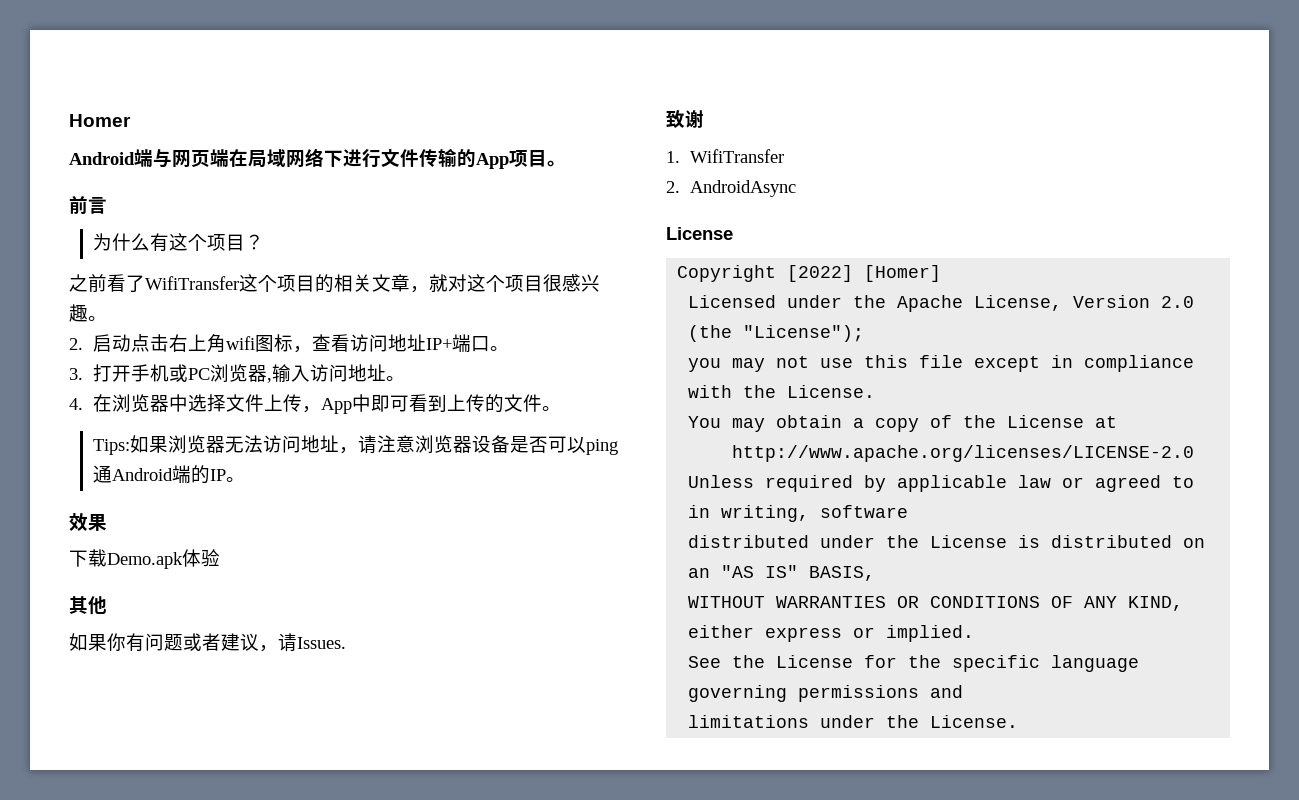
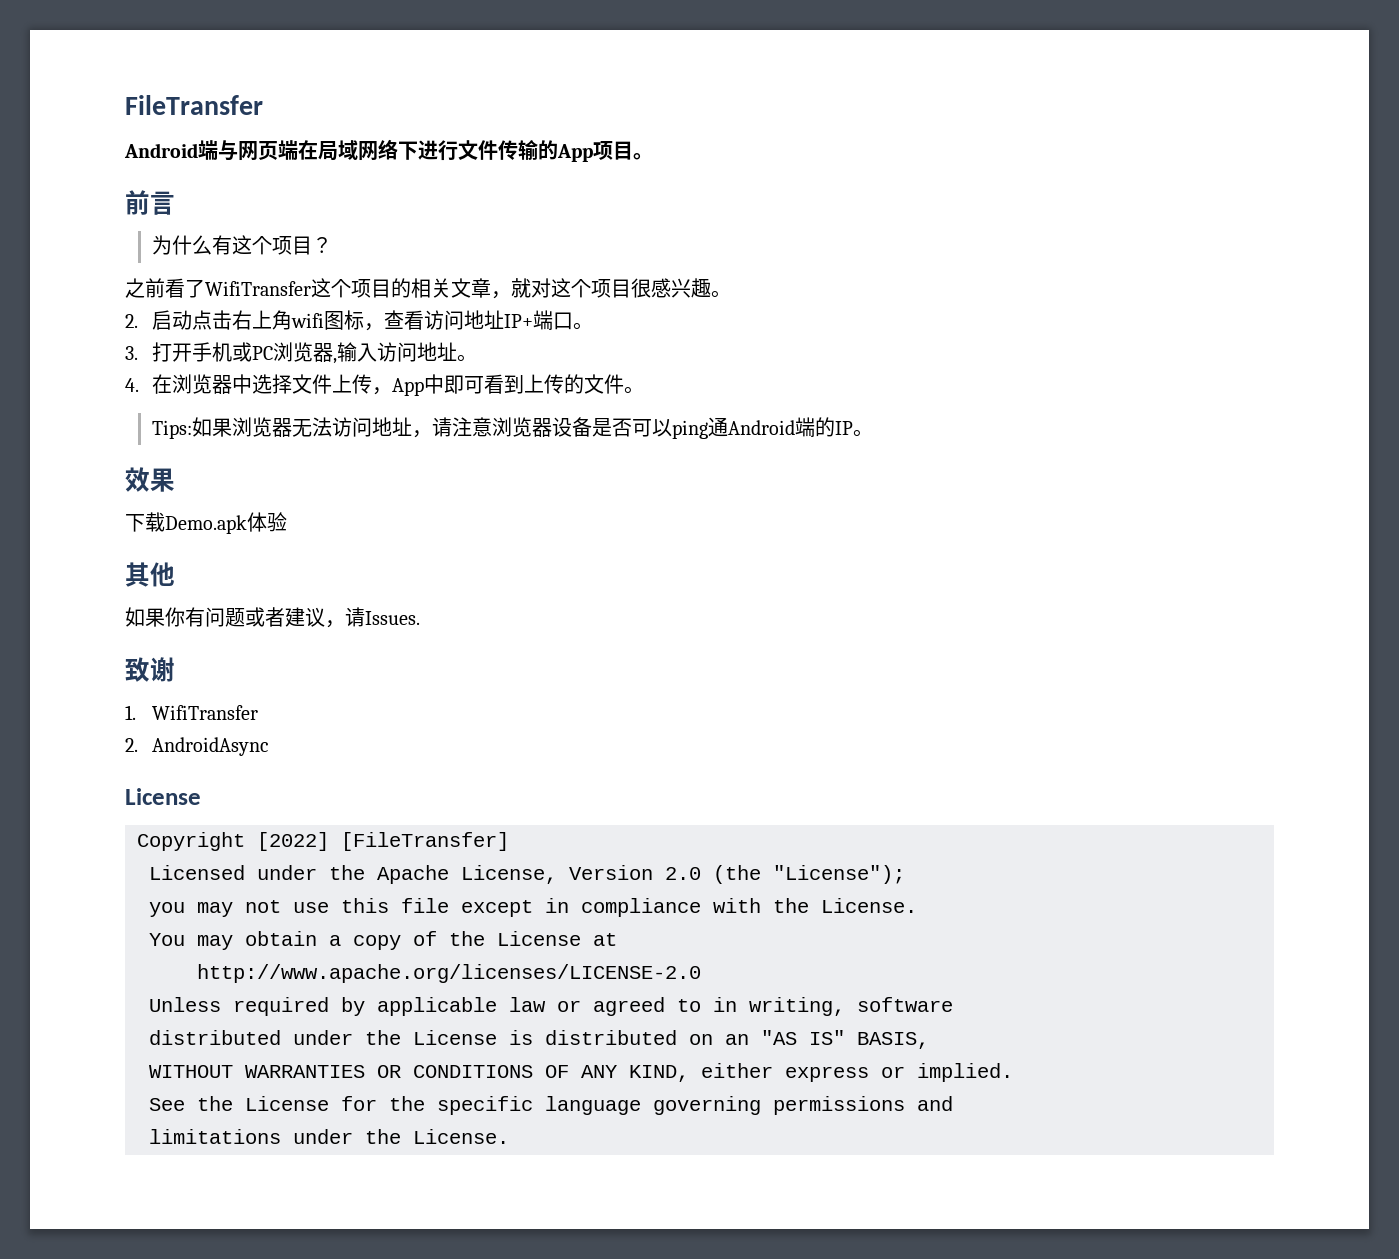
[69,114,131,127] Homer -> [125,95,263,115] FileTransfer
[864,265,942,282] [Homer] -> [341,832,509,851] [FileTransfer]

